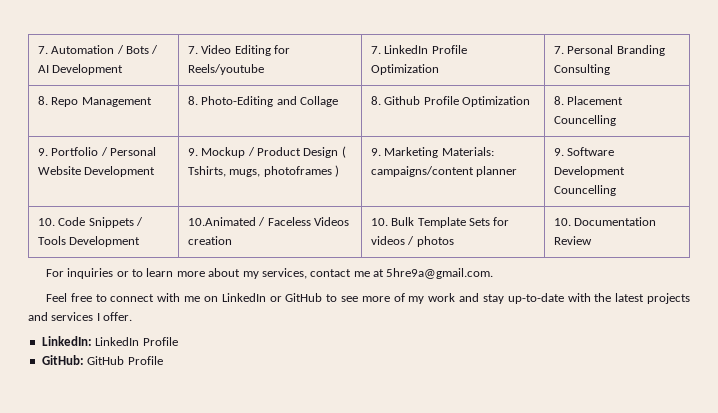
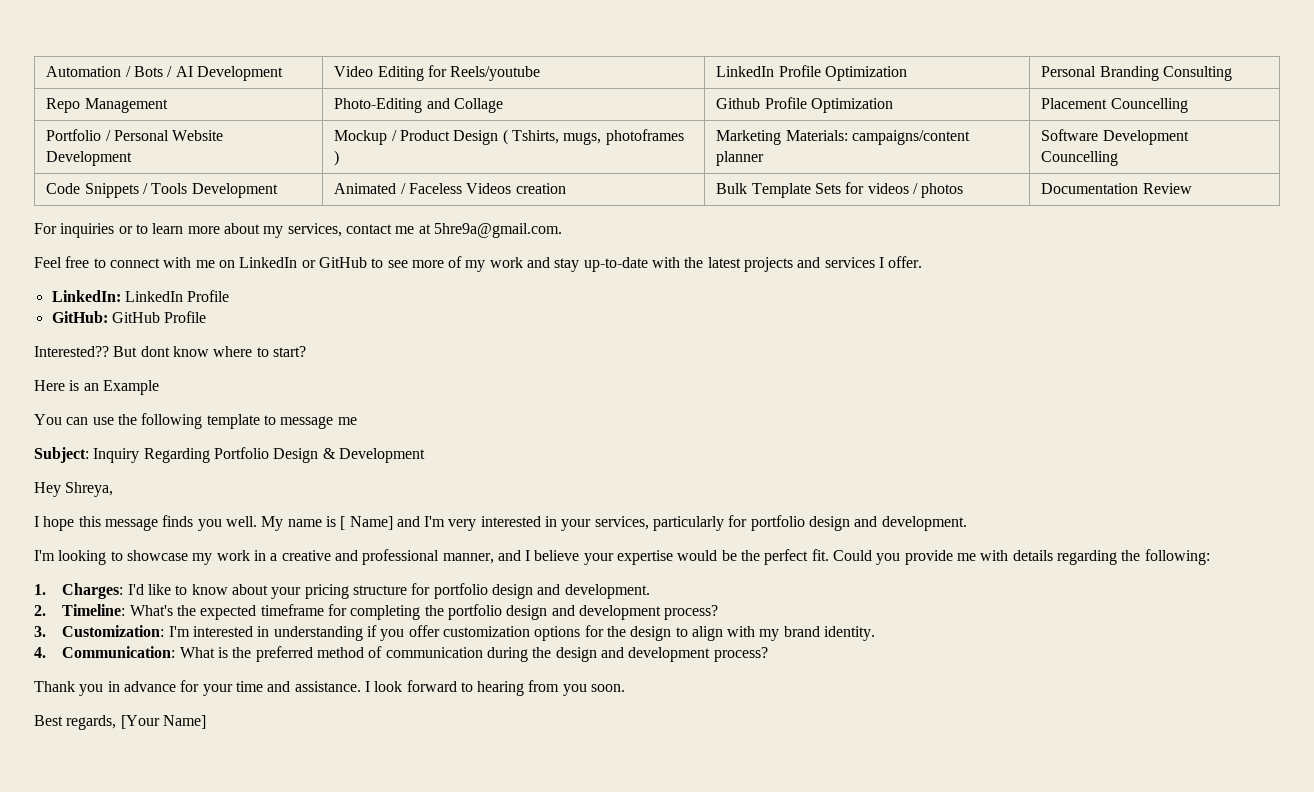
[37,46,48,54] 7. -> (46, 71) none
[187,46,198,54] 7. -> (284, 73) none
[370,46,381,54] 7. -> (541, 73) none
[553,46,564,54] 7. -> (908, 73) none
[37,96,48,105] 8. -> (1233, 73) none
[187,96,198,105] 8. -> (168, 105) none
[370,96,381,105] 8. -> (504, 105) none
[553,96,564,105] 8. -> (894, 105) none
[37,148,48,156] 9. -> (1188, 105) none
[187,148,198,156] 9. -> (133, 158) none
[370,148,381,156] 9. -> (340, 158) none
[553,148,564,156] 9. -> (765, 158) none
[37,218,55,226] 10. -> (1119, 158) none
[187,217,256,226] 10.Animated -> [334,183,397,194] Animated
[370,218,388,226] 10. -> (566, 188) none
[553,218,571,226] 10. -> (964, 190) none
(163, 360) none -> [34,346,306,357] [34,380,159,395] [34,413,357,429] [34,447,425,463] [34,482,114,497] [34,515,967,531] [34,549,1210,565] [34,583,650,599] [34,604,719,620] [34,625,876,641] [34,646,768,662] [34,680,626,696] [34,715,206,730] // Interested?? But dont know where to start? // Here is an Example // You can use the following template to message me // Subject: Inquiry Regarding Portfolio Design & Development // Hey Shreya, // I hope this message finds you well. My name is [ Name] and I'm very interested in your services, particularly for portfolio design and development. // I'm looking to showcase my work in a creative and professional manner, and I believe your expertise would be the perfect fit. Could you provide me with details regarding the following: // 1. Charges: I'd like to know about your pricing structure for portfolio design and development. // 2. Timeline: What's the expected timeframe for completing the portfolio design and development process? // 3. Customization: I'm interested in understanding if you offer customization options for the design to align with my brand identity. // 4. Communication: What is the preferred method of communication during the design and development process? // Thank you in advance for your time and assistance. I look forward to hearing from you soon. // Best regards, [Your Name]

